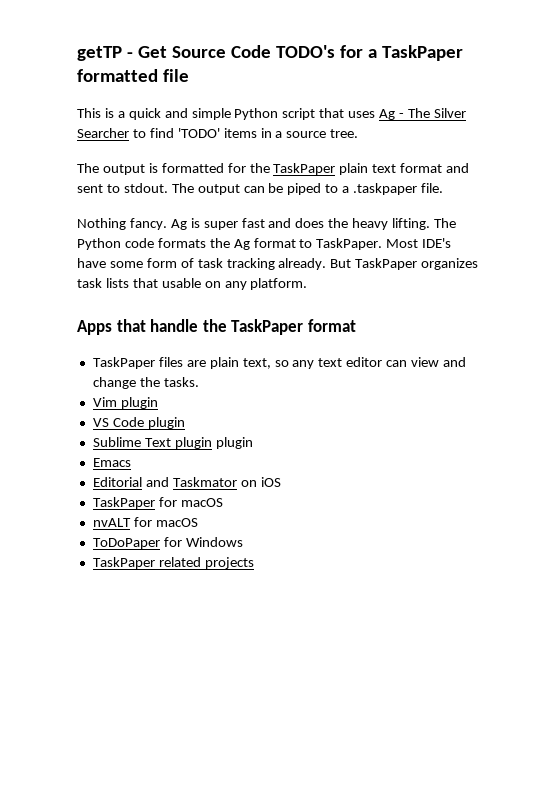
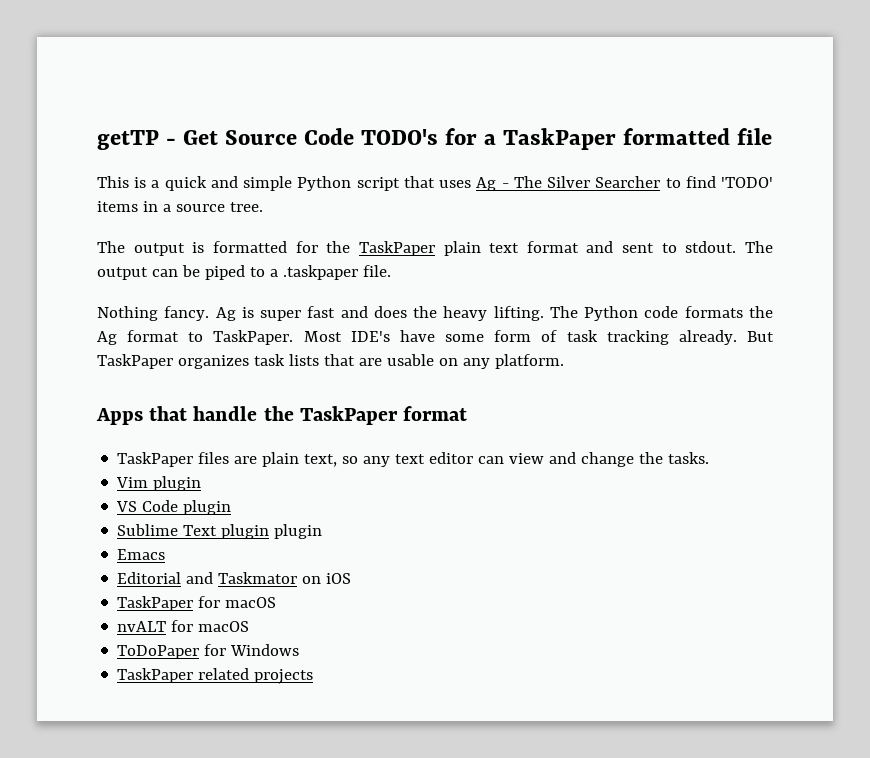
(158, 283) none -> [358,358,382,366] are

